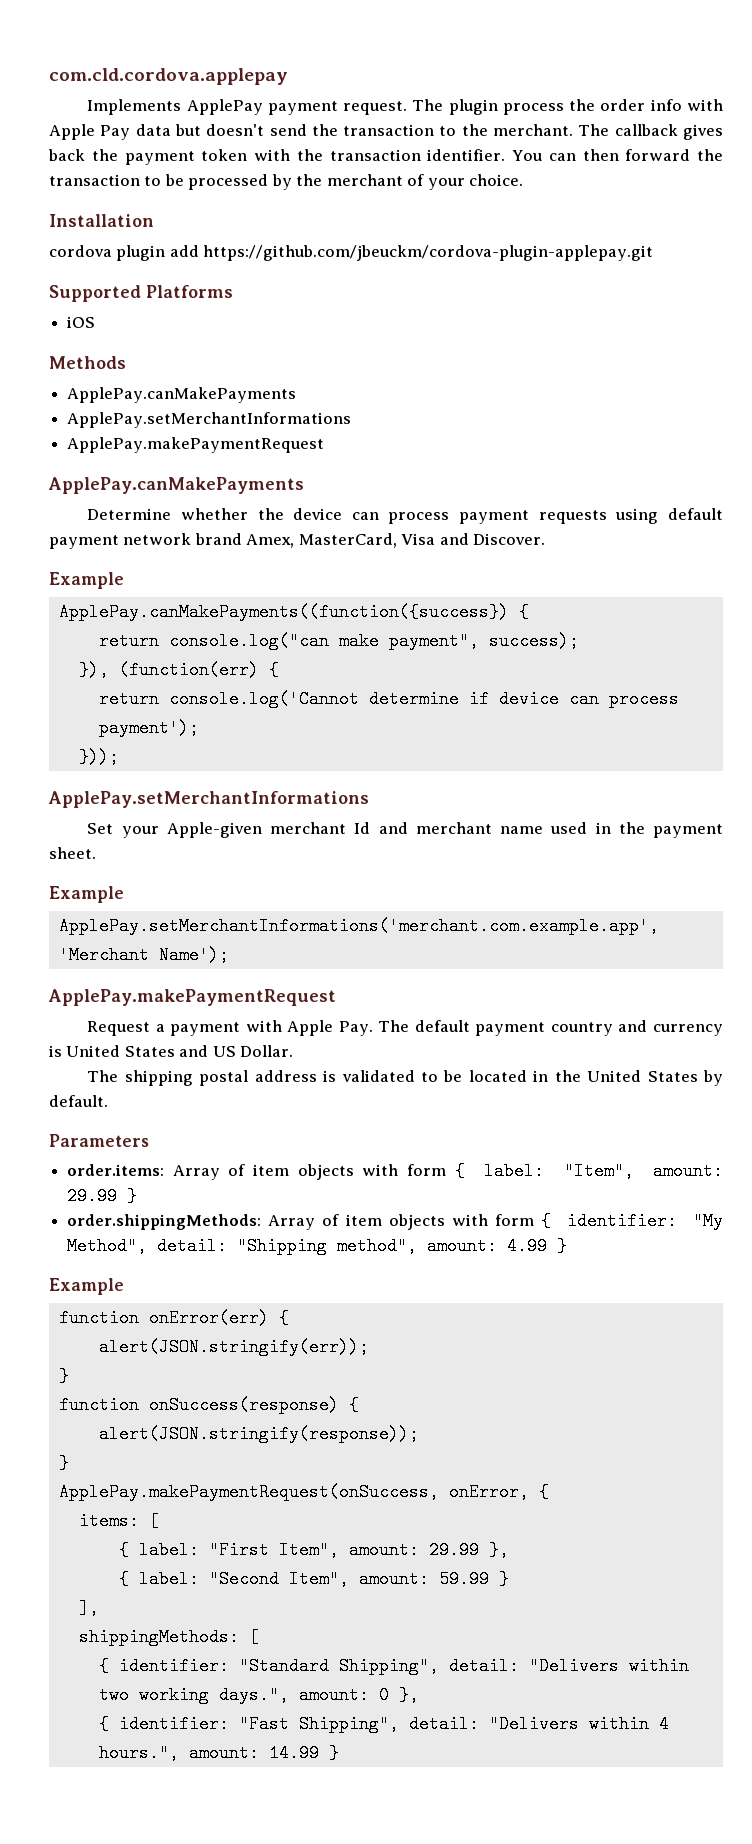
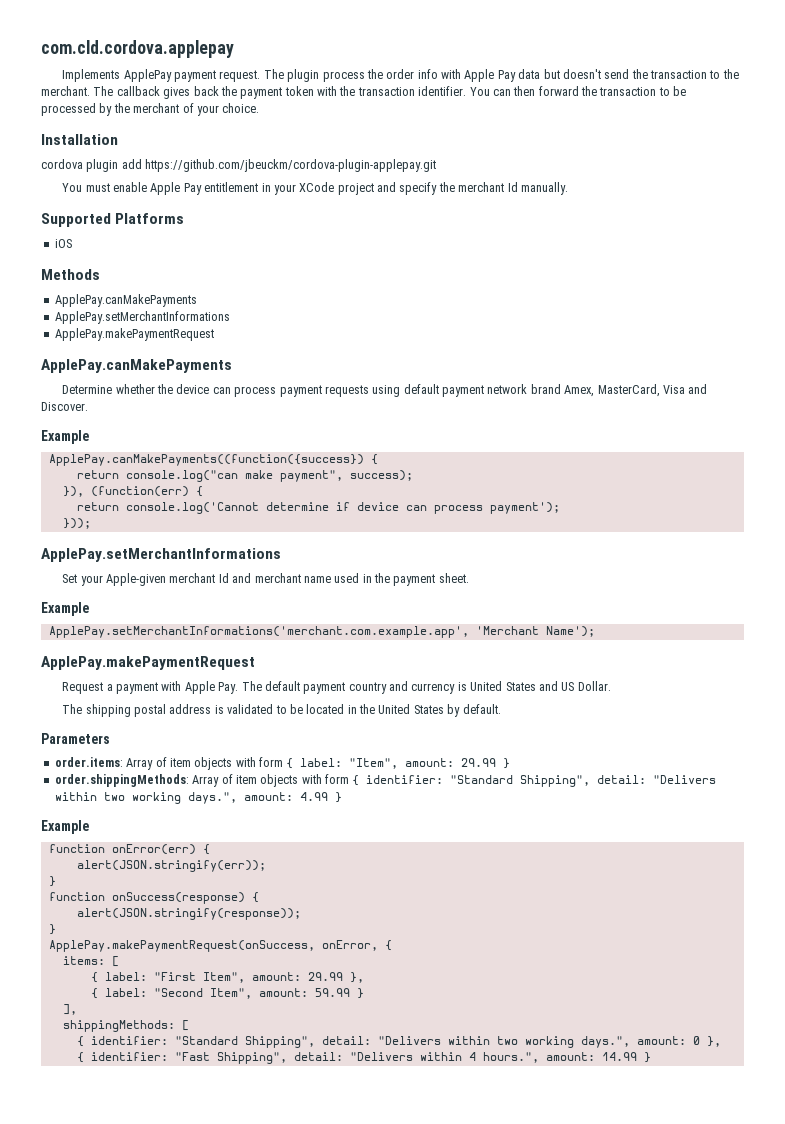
(654, 253) none -> [62,182,568,195] // You must enable Apple Pay entitlement in your XCode project and specify the merchant Id manually.
[693,1212,724,1230] [67,1237,418,1255] "My Method", detail: "Shipping method", -> [450,775,717,787] [54,792,237,804] "Standard Shipping", detail: "Delivers within two working days.",

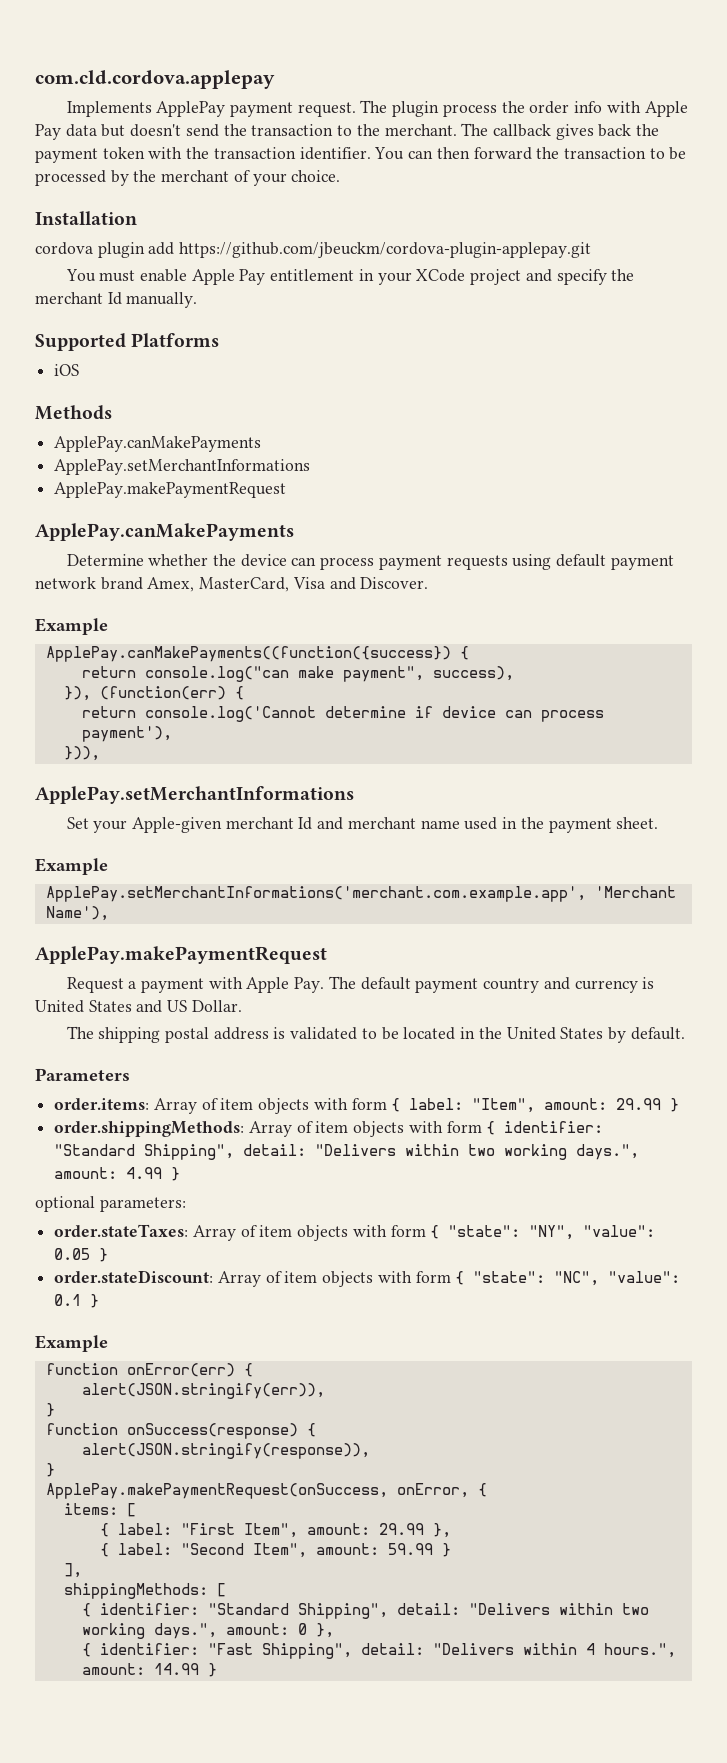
[349,470,413,481] success); -> [432,666,514,681] success),
[489,502,560,514] [62,518,91,529] payment'); // })); -> [81,726,172,742] [63,746,100,761] payment'), // })),
[545,626,595,637] Name'); -> [45,906,109,921] Name'),
(342, 797) none -> [35,1196,186,1212] [54,1224,656,1241] [54,1248,109,1262] [54,1270,681,1287] [54,1294,100,1308] // optional parameters: // order.stateTaxes: Array of item objects with form { "state": "NY", "value": 0.05 } // order.stateDiscount: Array of item objects with form { "state": "NC", "value": 0.1 }
[76,860,266,872] alert(JSON.stringify(err)); -> [81,1383,325,1399] alert(JSON.stringify(err)),
[76,908,301,920] alert(JSON.stringify(response)); -> [81,1443,370,1459] alert(JSON.stringify(response)),

